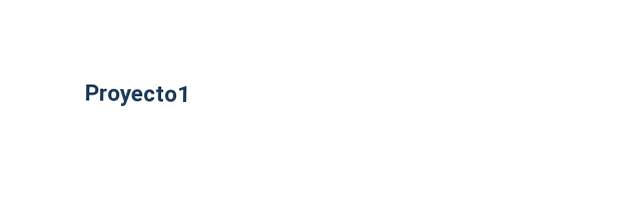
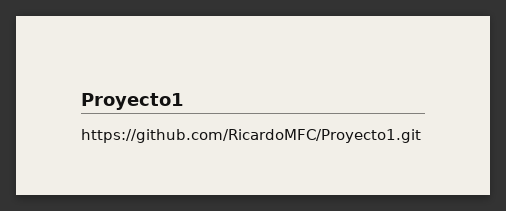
(191, 96) none -> [81,129,421,143] // https://github.com/RicardoMFC/Proyecto1.git

